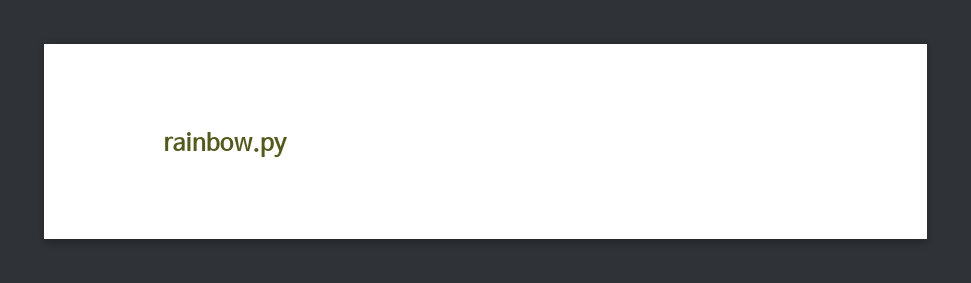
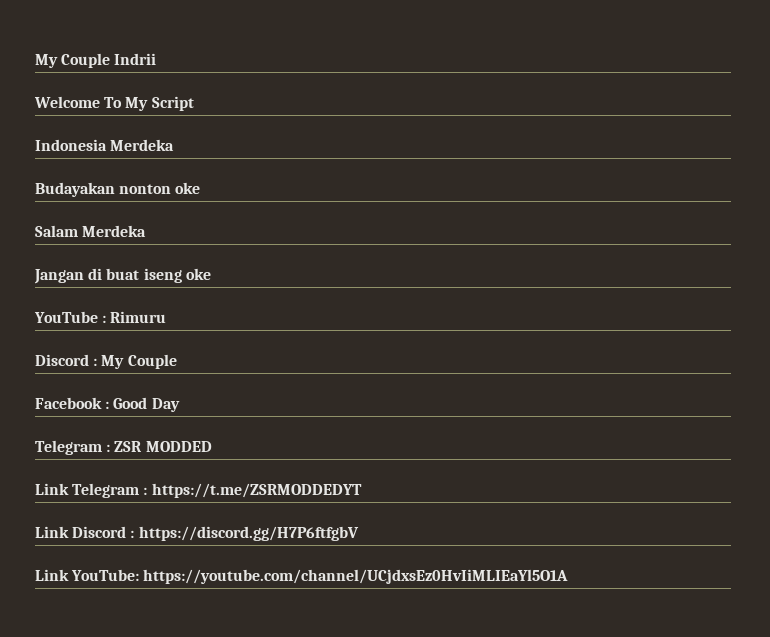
[164,132,287,158] rainbow.py -> [35,53,157,68] [34,96,194,111] [35,139,175,151] [35,182,201,197] [35,225,147,237] [34,268,211,284] [34,311,167,323] [35,354,177,369] [35,397,180,412] [35,440,212,455] [35,483,362,498] [35,526,359,541] [35,569,569,584] My Couple Indrii // Welcome To My Script // Indonesia Merdeka // Budayakan nonton oke // Salam Merdeka // Jangan di buat iseng oke // YouTube : Rimuru // Discord : My Couple // Facebook : Good Day // Telegram : ZSR MODDED // Link Telegram : https://t.me/ZSRMODDEDYT // Link Discord : https://discord.gg/H7P6ftfgbV // Link YouTube: https://youtube.com/channel/UCjdxsEz0HvIiMLIEaYl5O1A

